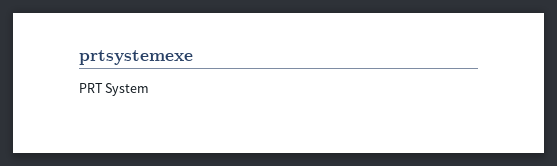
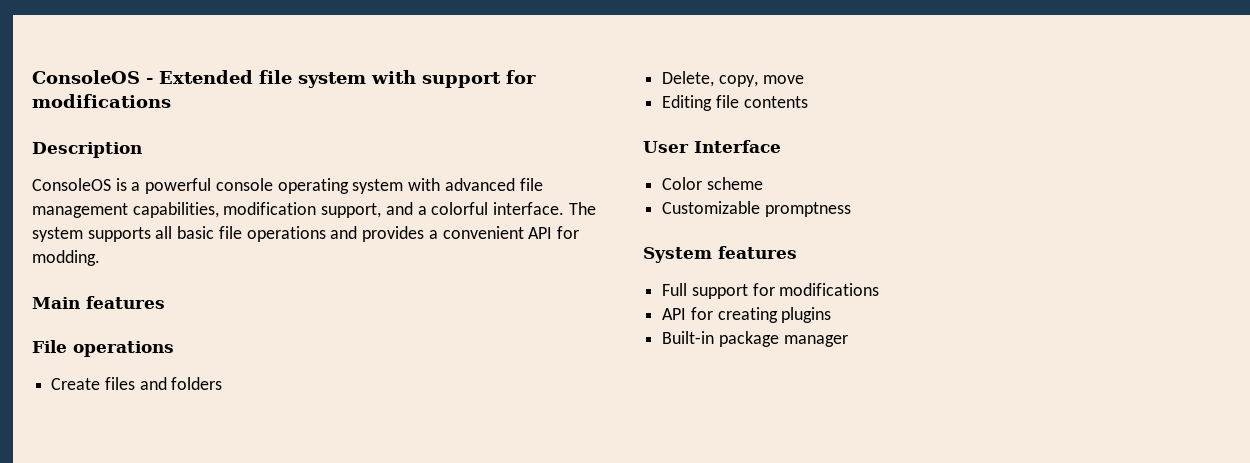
[79,50,193,65] [79,83,150,96] prtsystemexe // PRT System -> [32,70,536,88] [32,94,171,108] [32,142,142,158] [32,178,543,194] [32,202,596,218] [32,226,579,242] [32,250,100,266] [32,296,165,309] [32,340,174,357] [51,377,223,390] [662,71,804,87] [662,95,808,111] [643,140,781,153] [662,177,763,190] [662,201,851,217] [643,246,797,263] [662,283,880,299] [662,307,832,323] [662,331,848,347] ConsoleOS - Extended file system with support for modifications // Description // ConsoleOS is a powerful console operating system with advanced file management capabilities, modification support, and a colorful interface. The system supports all basic file operations and provides a convenient API for modding. // Main features // File operations // Create files and folders // Delete, copy, move // Editing file contents // User Interface // Color scheme // Customizable promptness // System features // Full support for modifications // API for creating plugins // Built-in package manager

